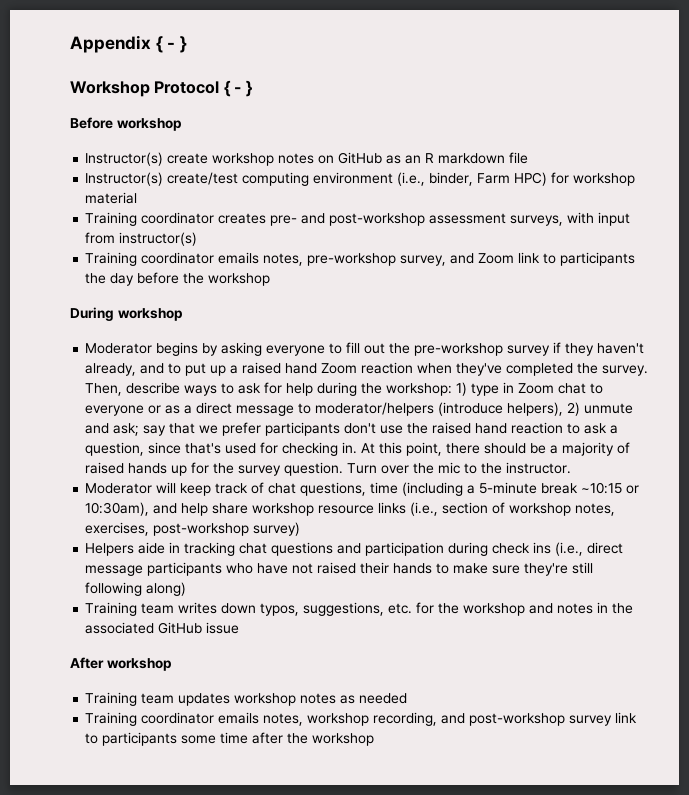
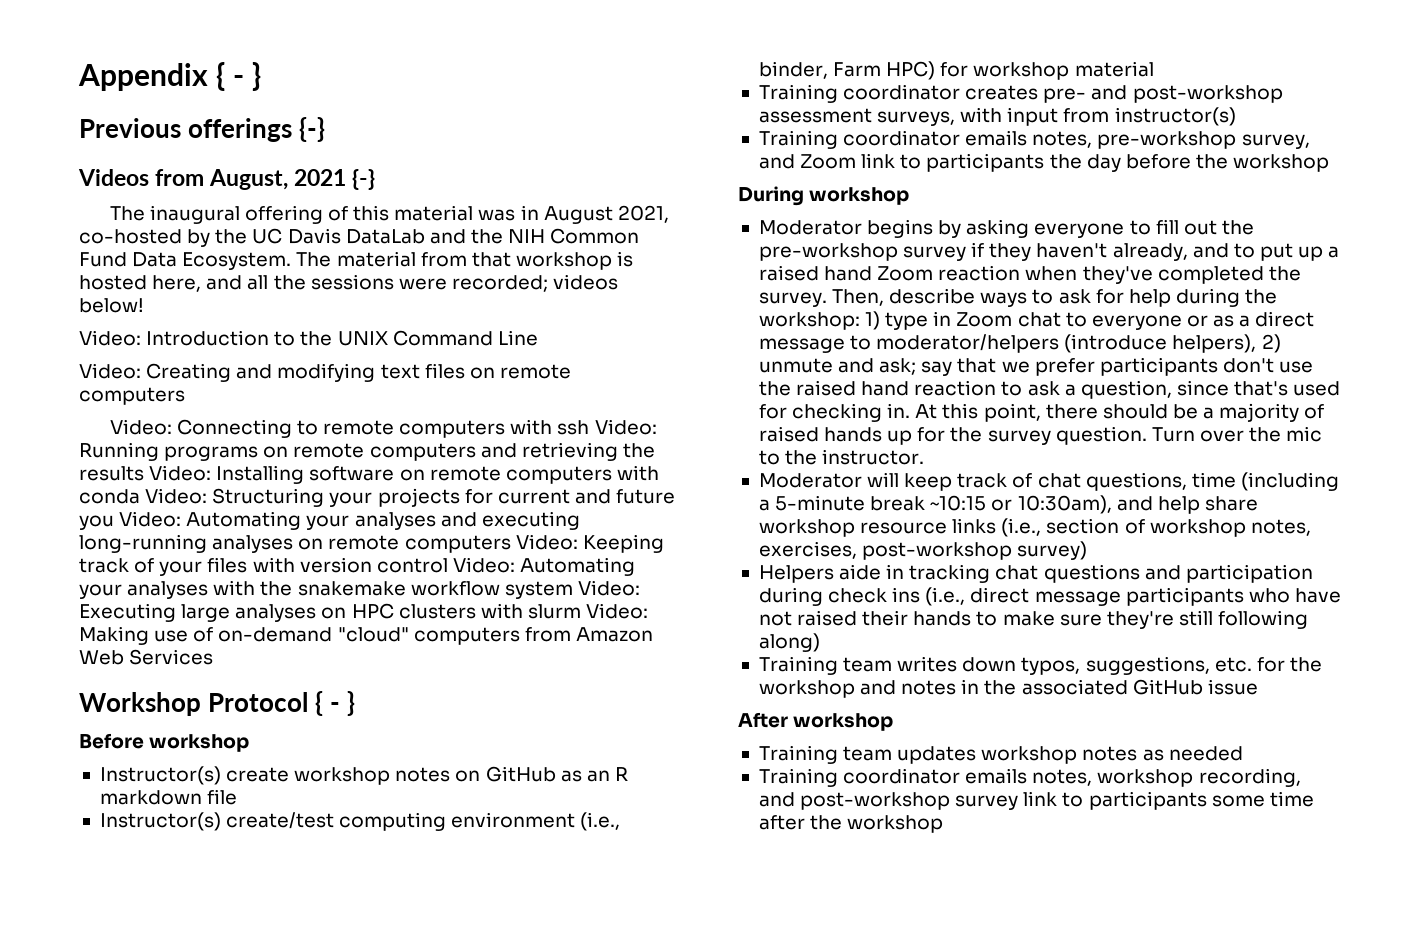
(188, 44) none -> [79,117,326,142] [78,169,376,190] [109,205,669,224] [79,228,640,247] [79,251,634,270] [79,274,619,292] [79,298,144,313] [79,330,538,346] [79,363,571,382] [79,387,185,405] [109,419,657,438] [79,442,655,461] [79,465,659,484] [79,488,676,507] [79,511,580,530] [79,534,664,553] [79,557,636,576] [79,580,640,599] [79,603,649,622] [79,626,653,645] [79,649,214,665] // Previous offerings {-} // Videos from August, 2021 {-} // The inaugural offering of this material was in August 2021, co-hosted by the UC Davis DataLab and the NIH Common Fund Data Ecosystem. The material from that workshop is hosted here, and all the sessions were recorded; videos below! // Video: Introduction to the UNIX Command Line // Video: Creating and modifying text files on remote computers // Video: Connecting to remote computers with ssh Video: Running programs on remote computers and retrieving the results Video: Installing software on remote computers with conda Video: Structuring your projects for current and future you Video: Automating your analyses and executing long-running analyses on remote computers Video: Keeping track of your files with version control Video: Automating your analyses with the snakemake workflow system Video: Executing large analyses on HPC clusters with slurm Video: Making use of on-demand "cloud" computers from Amazon Web Services

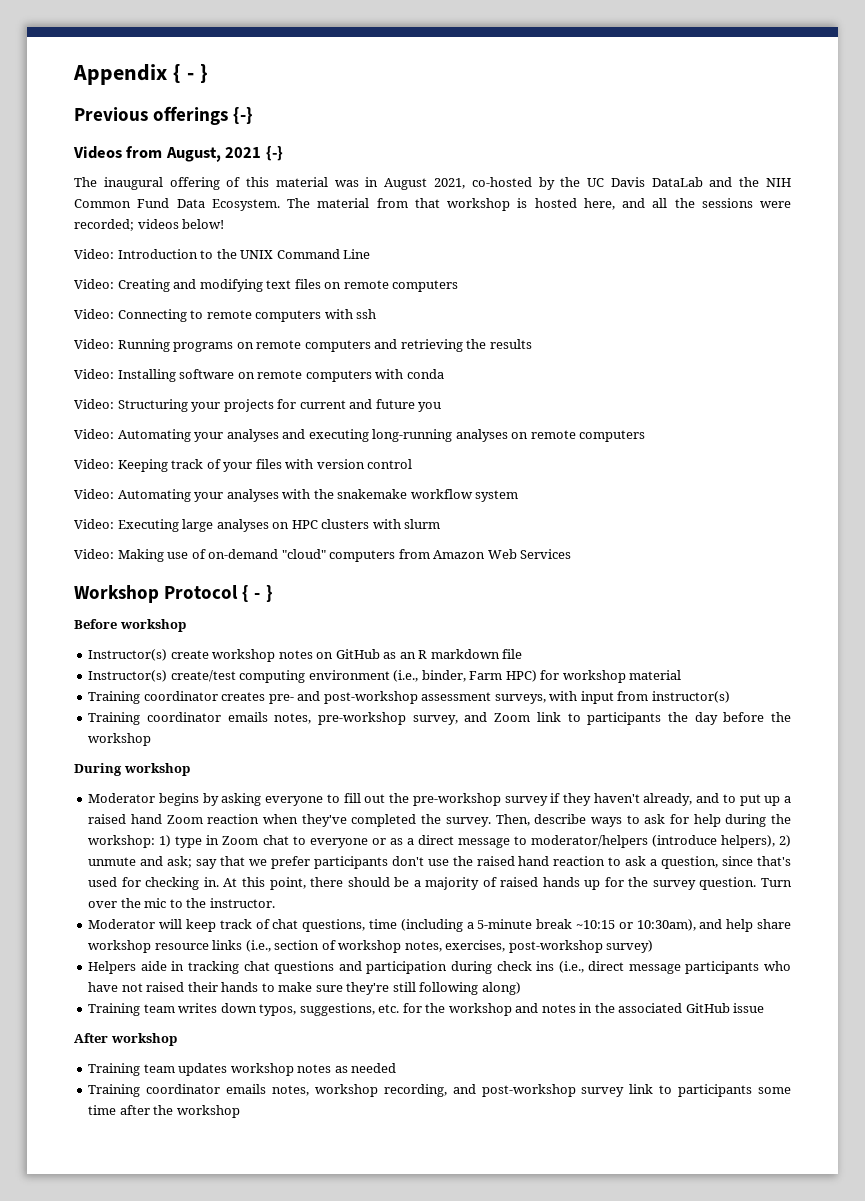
(590, 427) none -> (377, 314) //
(144, 473) none -> (532, 344) //
(140, 496) none -> (444, 374) //
(114, 522) none -> (442, 407) //
(511, 544) none -> (646, 436) //
(448, 565) none -> (413, 464) //
(573, 590) none -> (519, 496) //
(581, 611) none -> (441, 524) //

